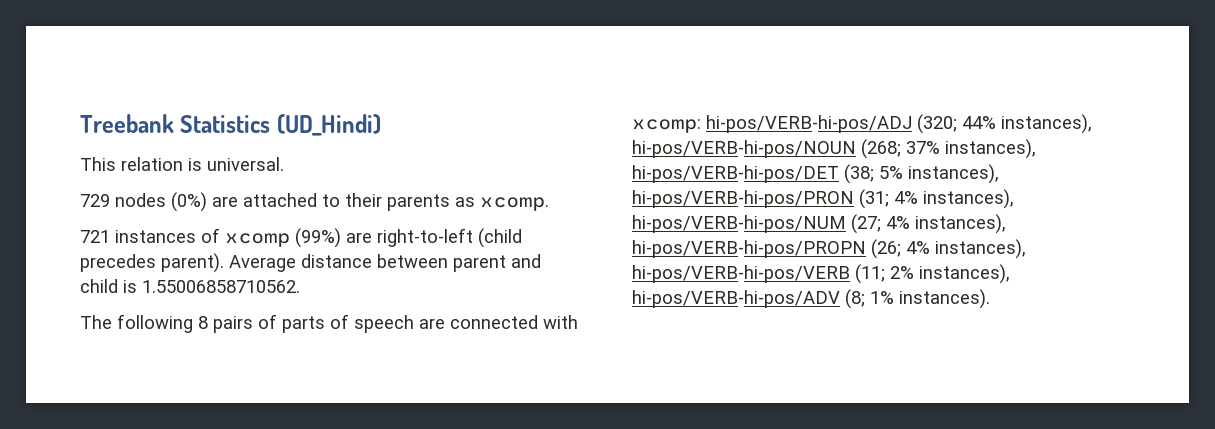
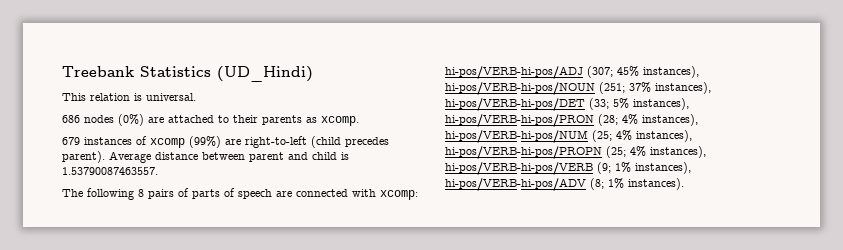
[80,194,110,207] 729 -> [62,115,80,123] 686
[80,230,110,243] 721 -> [62,137,80,145] 679
[142,280,300,293] 1.55006858710562. -> [62,167,158,175] 1.53790087463557.
[917,114,996,134] (320; 44% -> [587,66,639,78] (307; 45%
[861,139,901,159] (268; -> [599,82,625,94] (251;
[844,164,874,184] (38; -> [589,98,609,110] (33;
[859,189,889,209] (31; -> [598,114,618,126] (28;
[851,214,881,234] (27; -> [592,130,612,142] (25;
[871,239,901,259] (26; -> [606,146,626,158] (25;
[855,264,914,284] (11; 2% -> [597,162,631,174] (9; 1%

